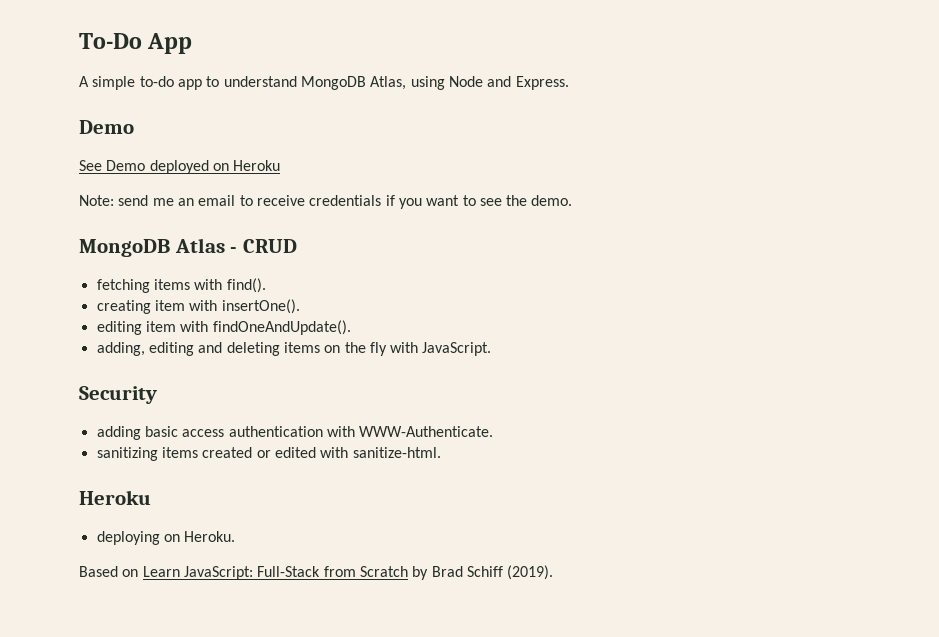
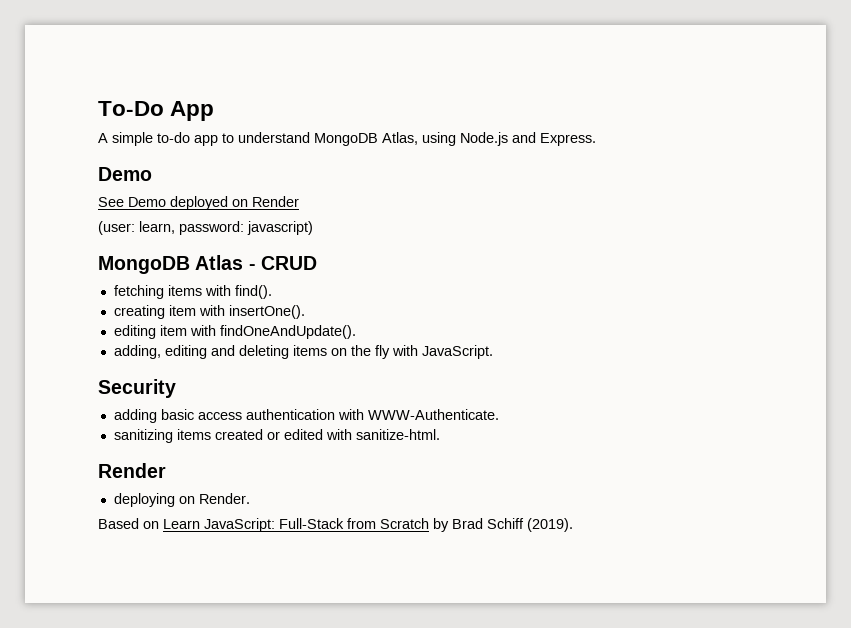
[448,76,483,87] Node -> [460,132,508,146] Node.js
[233,160,281,171] [79,195,573,209] Heroku // Note: send me an email to receive credentials if you want to see the demo. -> [252,196,299,207] [98,221,313,235] Render // (user: learn, password: javascript)
[79,490,151,505] Heroku -> [98,463,166,478] Render
[184,531,236,542] Heroku. -> [198,493,250,504] Render.

